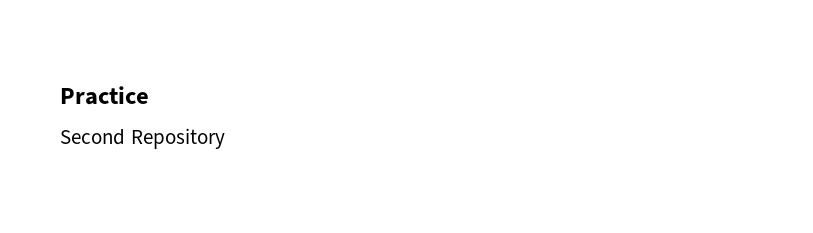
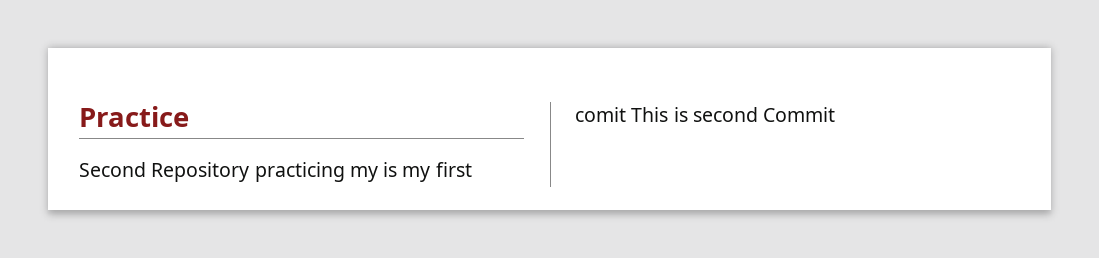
(225, 138) none -> [254,162,472,182] [575,107,836,122] practicing my is my first comit This is second Commit

